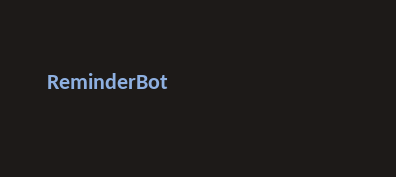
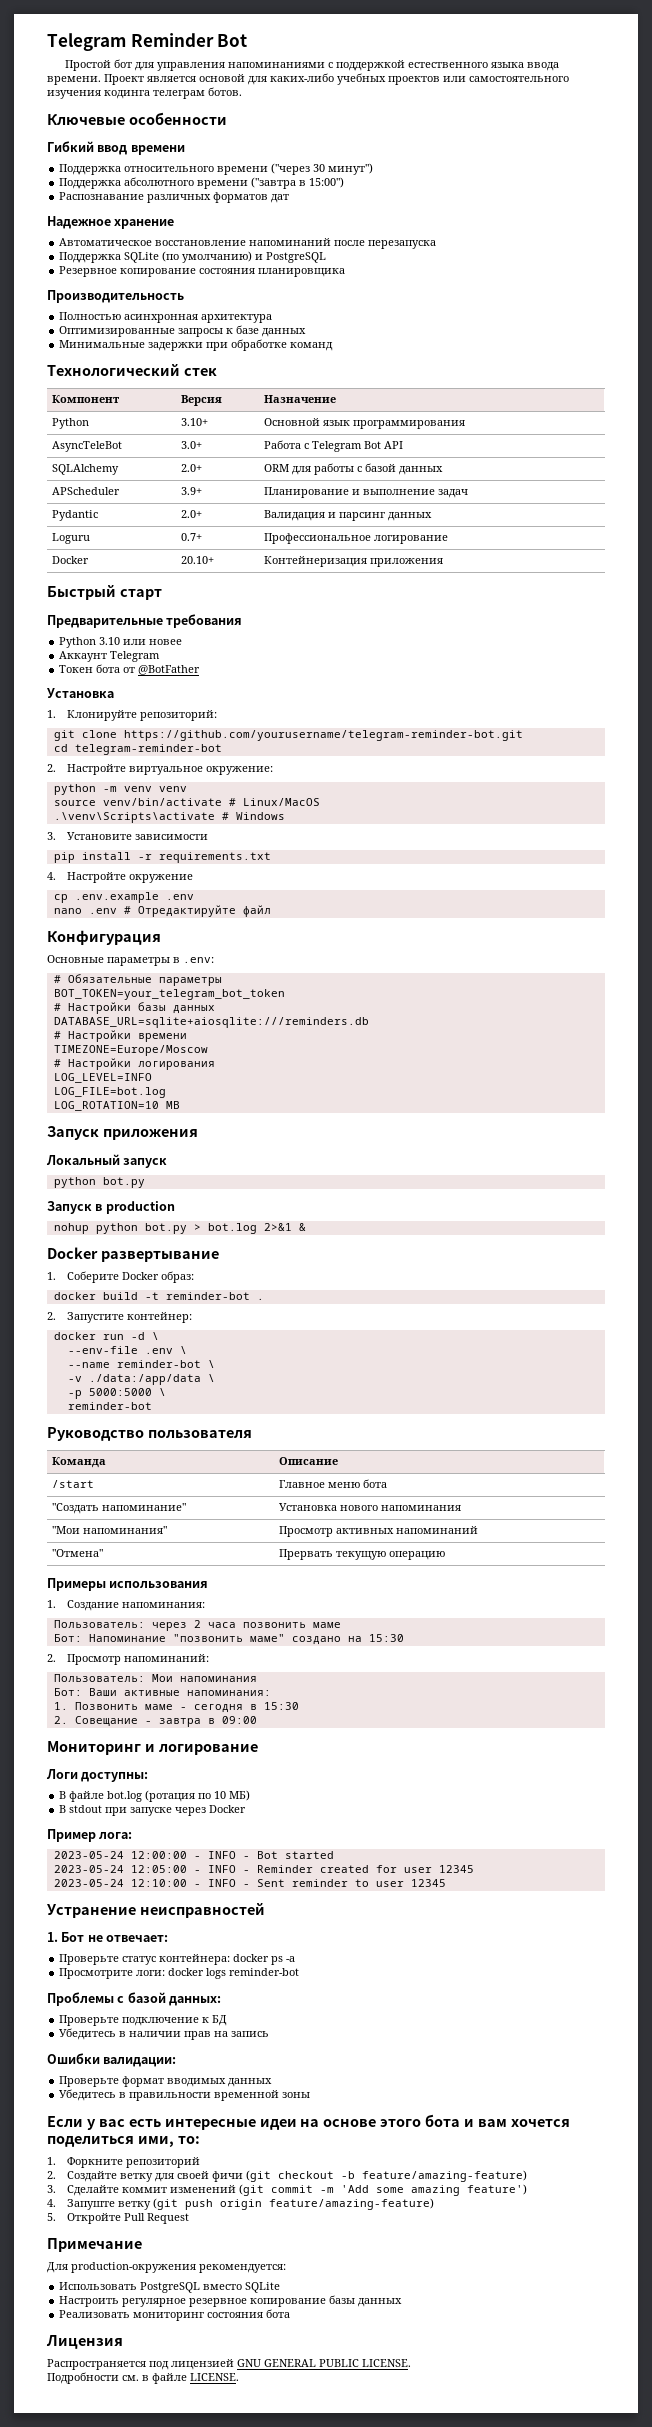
[47,73,168,89] ReminderBot -> [47,33,248,51] [64,59,559,71] [47,73,569,85] [47,87,242,99] [47,112,227,125] [47,141,185,155] [59,163,374,175] [59,177,345,189] [59,192,290,203] [47,216,175,229] [59,238,437,249] [59,251,327,263] [59,266,346,277] [47,290,184,303] [59,312,273,323] [59,325,307,337] [59,339,334,351] [47,364,217,376] [52,395,121,403] [181,395,223,406] [264,395,337,403] [52,418,90,429] [181,418,209,426] [264,418,466,429] [52,441,123,452] [181,441,203,449] [264,440,404,452] [52,464,120,475] [181,464,203,472] [264,463,444,475] [52,487,121,495] [181,487,203,495] [264,487,469,498] [52,510,99,521] [181,510,203,518] [264,510,433,521] [52,533,91,544] [181,533,203,541] [264,533,449,544] [52,556,90,564] [181,556,215,564] [264,556,444,567] [47,585,162,600] [47,614,243,628] [59,637,183,648] [59,651,161,662] [59,664,201,675] [47,688,114,698] [47,710,217,721] [53,730,523,741] [53,744,222,755] [47,764,273,775] [53,784,187,795] [53,798,320,806] [53,812,285,823] [47,832,208,840] [53,852,271,863] [47,872,193,883] [53,892,194,903] [53,905,271,917] [47,930,161,945] [47,955,214,966] [53,974,222,986] [53,989,285,1000] [53,1002,215,1014] [53,1017,369,1028] [53,1030,187,1042] [53,1045,208,1056] [53,1058,215,1070] [53,1073,152,1083] [53,1087,166,1098] [53,1101,180,1111] [47,1126,198,1140] [46,1154,168,1168] [53,1177,145,1188] [47,1201,175,1214] [53,1223,306,1234] [47,1247,219,1262] [47,1271,194,1283] [53,1292,264,1300] [47,1312,192,1323] [53,1332,159,1340] [67,1346,187,1354] [67,1360,215,1368] [67,1374,215,1385] [67,1388,166,1399] [67,1402,152,1410] [47,1427,252,1441] [52,1457,107,1468] [279,1457,339,1465] [52,1480,95,1488] [279,1479,388,1488] [52,1503,187,1514] [279,1503,462,1511] [52,1526,168,1534] [279,1526,479,1537] [52,1549,104,1557] [279,1549,446,1560] [47,1578,209,1591] [47,1600,205,1611] [53,1620,341,1631] [53,1634,404,1645] [47,1654,209,1665] [53,1674,257,1682] [53,1688,271,1696] [53,1702,299,1713] [53,1716,257,1727] [47,1741,258,1755] [46,1769,149,1782] [59,1790,251,1802] [59,1805,247,1816] [47,1829,133,1842] [53,1851,334,1859] [53,1865,474,1873] [53,1879,446,1887] [47,1903,265,1918] [47,1932,169,1942] [59,1954,296,1965] [59,1968,300,1979] [47,1992,222,2006] [59,2015,228,2026] [59,2028,270,2040] [47,2053,177,2067] [59,2076,273,2087] [59,2089,311,2101] [47,2114,570,2130] [47,2136,200,2147] [47,2157,200,2168] [47,2170,527,2182] [47,2184,527,2196] [47,2198,434,2210] [47,2213,189,2224] [47,2238,142,2252] [47,2262,286,2273] [59,2282,281,2293] [59,2295,403,2307] [59,2309,291,2321] [46,2335,123,2349] [47,2359,411,2370] [47,2372,239,2384] Telegram Reminder Bot // Простой бот для управления напоминаниями с поддержкой естественного языка ввода времени. Проект является основой для каких-либо учебных проектов или самостоятельного изучения кодинга телеграм ботов. // Ключевые особенности // Гибкий ввод времени // Поддержка относительного времени ("через 30 минут") // Поддержка абсолютного времени ("завтра в 15:00") // Распознавание различных форматов дат // Надежное хранение // Автоматическое восстановление напоминаний после перезапуска // Поддержка SQLite (по умолчанию) и PostgreSQL // Резервное копирование состояния планировщика // Производительность // Полностью асинхронная архитектура // Оптимизированные запросы к базе данных // Минимальные задержки при обработке команд // Технологический стек // Компонент | Версия | Назначение // Python | 3.10+ | Основной язык программирования // AsyncTeleBot | 3.0+ | Работа с Telegram Bot API // SQLAlchemy | 2.0+ | ORM для работы с базой данных // APScheduler | 3.9+ | Планирование и выполнение задач // Pydantic | 2.0+ | Валидация и парсинг данных // Loguru | 0.7+ | Профессиональное логирование // Docker | 20.10+ | Контейнеризация приложения // Быстрый старт // Предварительные требования // Python 3.10 или новее // Аккаунт Telegram // Токен бота от @BotFather // Установка // 1. Клонируйте репозиторий: // git clone https://github.com/yourusername/telegram-reminder-bot.git // cd telegram-reminder-bot // 2. Настройте виртуальное окружение: // python -m venv venv // source venv/bin/activate # Linux/MacOS // .\venv\Scripts\activate # Windows // 3. Установите зависимости // pip install -r requirements.txt // 4. Настройте окружение // cp .env.example .env // nano .env # Отредактируйте файл // Конфигурация // Основные параметры в .env: // # Обязательные параметры // BOT_TOKEN=your_telegram_bot_token // # Настройки базы данных // DATABASE_URL=sqlite+aiosqlite:///reminders.db // # Настройки времени // TIMEZONE=Europe/Moscow // # Настройки логирования // LOG_LEVEL=INFO // LOG_FILE=bot.log // LOG_ROTATION=10 MB // Запуск приложения // Локальный запуск // python bot.py // Запуск в production // nohup python bot.py > bot.log 2>&1 & // Docker развертывание // 1. Соберите Docker образ: // docker build -t reminder-bot . // 2. Запустите контейнер: // docker run -d \ // --env-file .env \ // --name reminder-bot \ // -v ./data:/app/data \ // -p 5000:5000 \ // reminder-bot // Руководство пользователя // Команда | Описание // /start | Главное меню бота // "Создать напоминание" | Установка нового напоминания // "Мои напоминания" | Просмотр активных напоминаний // "Отмена" | Прервать текущую операцию // Примеры использования // 1. Создание напоминания: // Пользователь: через 2 часа позвонить маме // Бот: Напоминание "позвонить маме" создано на 15:30 // 2. Просмотр напоминаний: // Пользователь: Мои напоминания // Бот: Ваши активные напоминания: // 1. Позвонить маме - сегодня в 15:30 // 2. Совещание - завтра в 09:00 // Мониторинг и логирование // Логи доступны: // В файле bot.log (ротация по 10 МБ) // В stdout при запуске через Docker // Пример лога: // 2023-05-24 12:00:00 - INFO - Bot started // 2023-05-24 12:05:00 - INFO - Reminder created for user 12345 // 2023-05-24 12:10:00 - INFO - Sent reminder to user 12345 // Устранение неисправностей // 1. Бот не отвечает: // Проверьте статус контейнера: docker ps -a // Просмотрите логи: docker logs reminder-bot // Проблемы с базой данных: // Проверьте подключение к БД // Убедитесь в наличии прав на запись // Ошибки валидации: // Проверьте формат вводимых данных // Убедитесь в правильности временной зоны // Если у вас есть интересные идеи на основе этого бота и вам хочется поделиться ими, то: // 1. Форкните репозиторий // 2. Создайте ветку для своей фичи (git checkout -b feature/amazing-feature) // 3. Сделайте коммит изменений (git commit -m 'Add some amazing feature') // 4. Запуште ветку (git push origin feature/amazing-feature) // 5. Откройте Pull Request // Примечание // Для production-окружения рекомендуется: // Использовать PostgreSQL вместо SQLite // Настроить регулярное резервное копирование базы данных // Реализовать мониторинг состояния бота // Лицензия // Распространяется под лицензией GNU GENERAL PUBLIC LICENSE. // Подробности см. в файле LICENSE.

